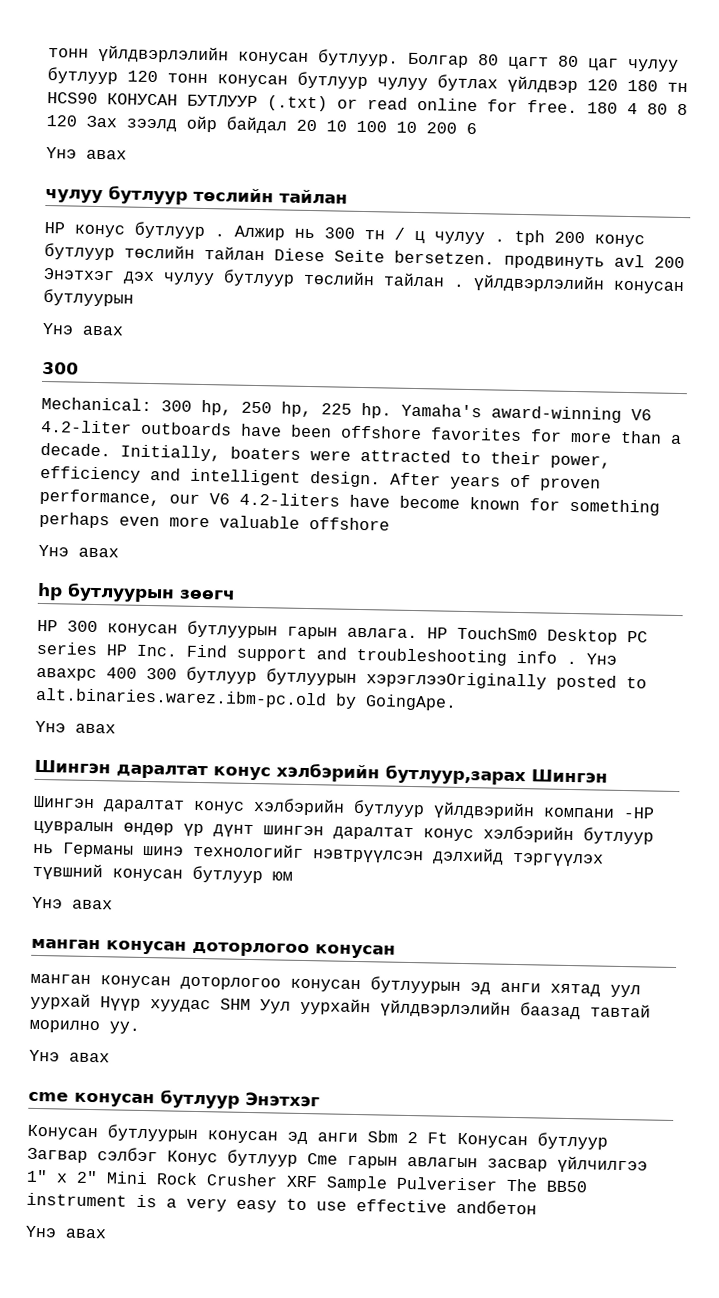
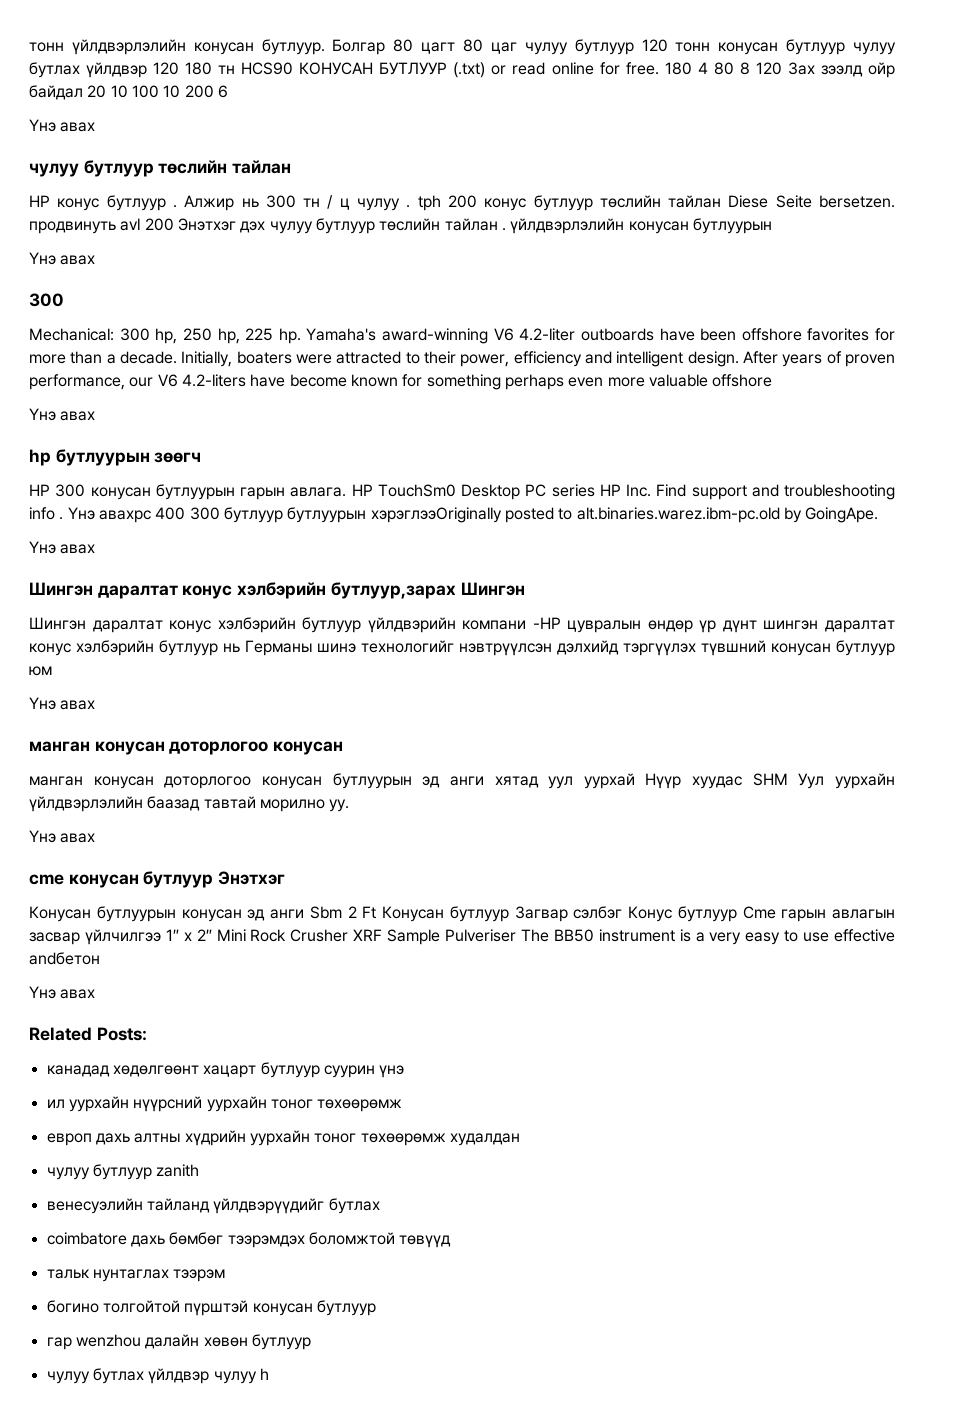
(107, 1233) none -> [29,1027,147,1041] [46,1062,405,1078] [46,1096,403,1112] [46,1130,520,1146] [46,1164,200,1180] [46,1198,380,1214] [46,1232,452,1248] [46,1269,226,1282] [46,1300,376,1316] [46,1334,311,1350] [46,1368,269,1384] // Related Posts: // канадад хөдөлгөөнт хацарт бутлуур суурин үнэ // ил уурхайн нүүрсний уурхайн тоног төхөөрөмж // европ дахь алтны хүдрийн уурхайн тоног төхөөрөмж худалдан // чулуу бутлуур zanith // венесуэлийн тайланд үйлдвэрүүдийг бутлах // coimbatore дахь бөмбөг тээрэмдэх боломжтой төвүүд // тальк нунтаглах тээрэм // богино толгойтой пүрштэй конусан бутлуур // гар wenzhou далайн хөвөн бутлуур // чулуу бутлах үйлдвэр чулуу h

